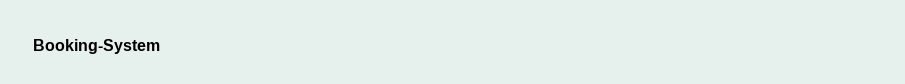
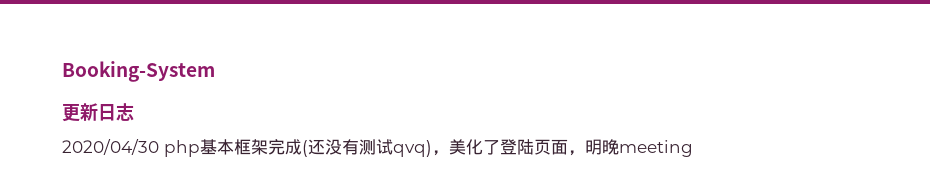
(160, 46) none -> [62,103,134,122] [62,139,693,157] // 更新日志 // 2020/04/30 php基本框架完成(还没有测试qvq)，美化了登陆页面，明晚meeting

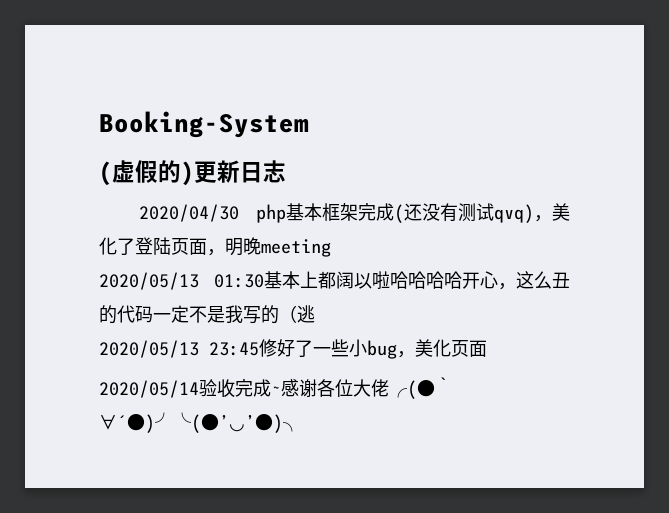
(215, 71) none -> [99,160,194,186] (虚假的)
(693, 148) none -> [99,271,570,290] [99,305,315,324] [99,339,487,359] [99,377,453,399] [99,412,301,433] // 2020/05/13 01:30基本上都阔以啦哈哈哈哈开心，这么丑的代码一定不是我写的（逃 // 2020/05/13 23:45修好了一些小bug，美化页面 // 2020/05/14验收完成~感谢各位大佬╭(●｀∀´●)╯╰(●’◡’●)╮

